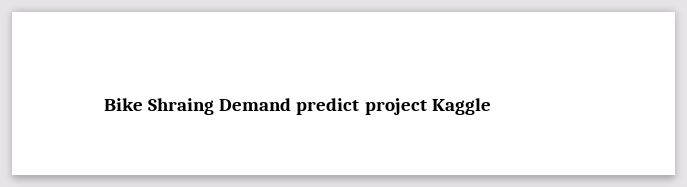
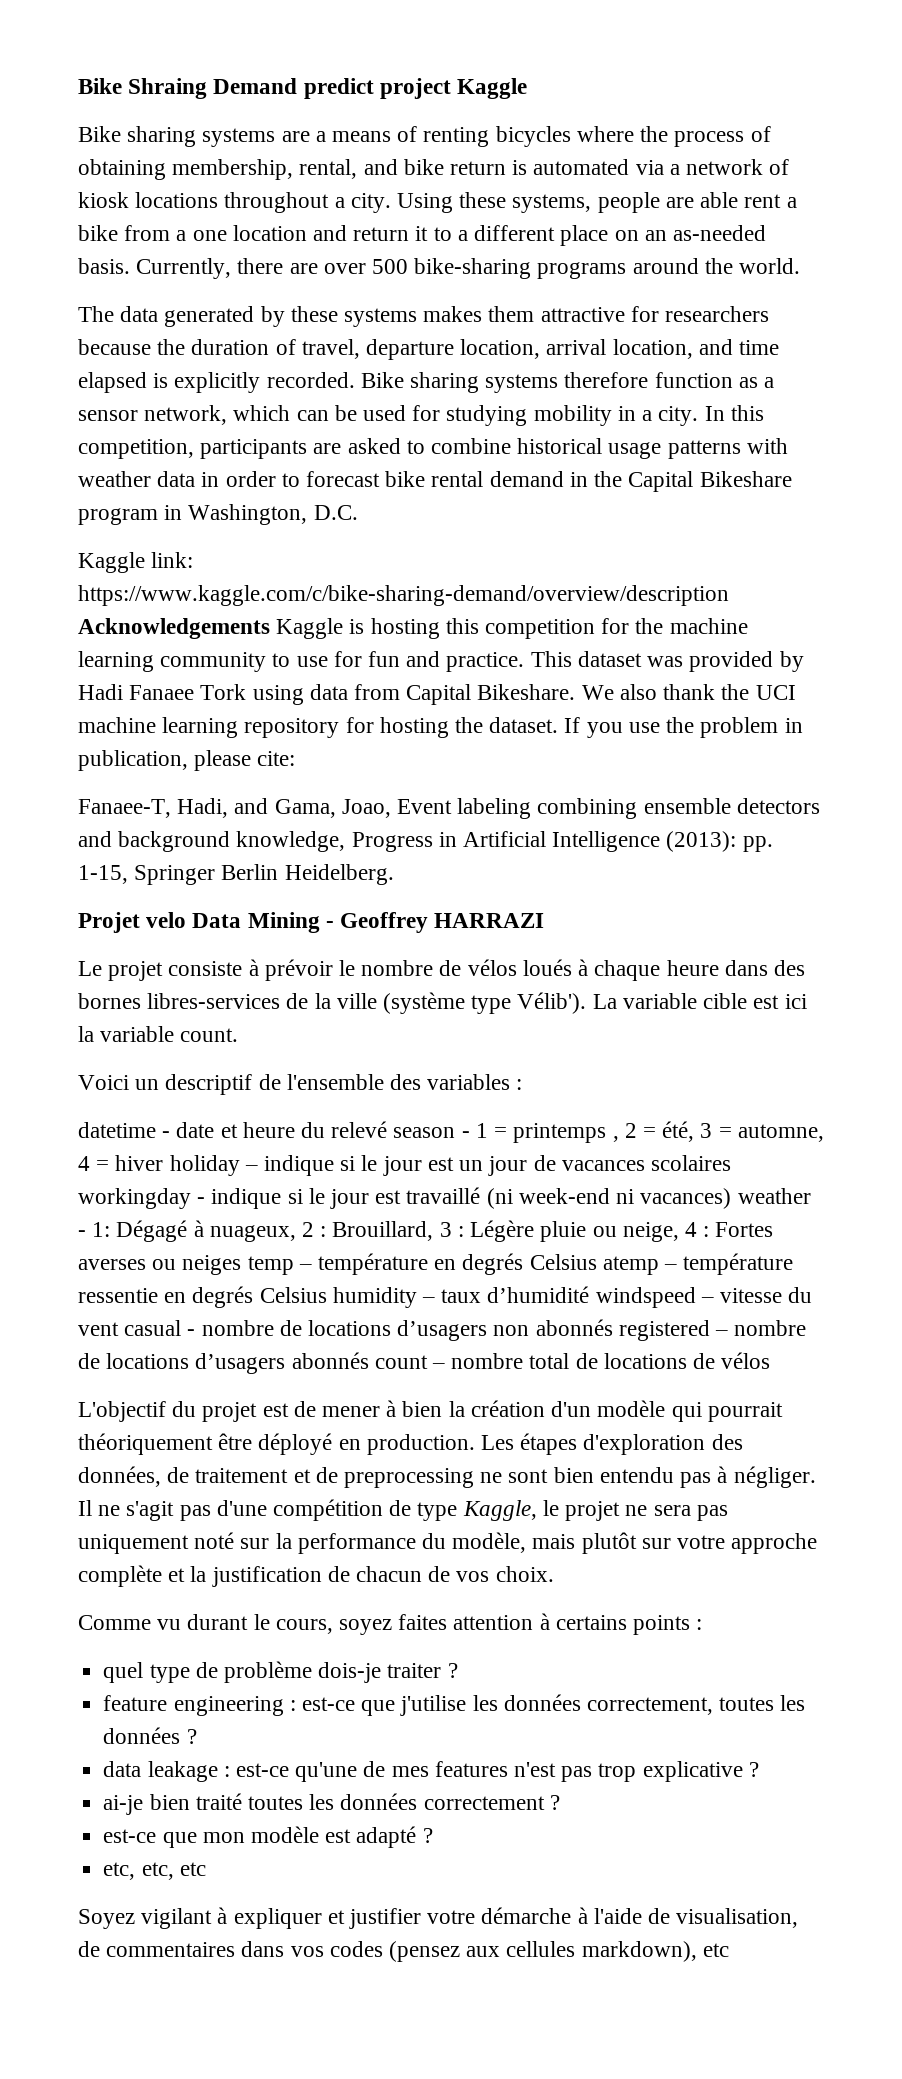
(491, 106) none -> [78,126,771,147] [78,159,790,180] [78,192,797,213] [78,225,766,246] [78,258,801,279] [78,306,770,327] [78,339,780,360] [78,372,775,393] [78,405,764,426] [78,438,788,459] [78,471,792,492] [78,504,358,525] [78,552,194,573] [78,585,729,606] [78,618,748,639] [78,651,804,672] [78,684,796,705] [78,717,803,738] [78,750,296,771] [78,798,820,819] [78,831,773,852] [78,864,394,885] [78,912,545,933] [78,959,805,981] [78,992,807,1014] [78,1026,239,1042] [78,1074,523,1095] [78,1121,824,1143] [78,1155,731,1176] [78,1187,811,1209] [78,1220,774,1242] [78,1253,794,1275] [78,1286,813,1308] [78,1319,807,1341] [78,1352,771,1374] [78,1400,783,1422] [78,1433,743,1455] [78,1466,816,1488] [78,1499,728,1521] [78,1532,818,1554] [78,1565,554,1587] [78,1613,703,1635] [103,1661,458,1683] [103,1694,806,1716] [103,1727,197,1744] [103,1761,759,1782] [103,1793,560,1815] [103,1826,433,1848] [103,1862,206,1880] [78,1907,799,1929] [78,1941,729,1962] // Bike sharing systems are a means of renting bicycles where the process of obtaining membership, rental, and bike return is automated via a network of kiosk locations throughout a city. Using these systems, people are able rent a bike from a one location and return it to a different place on an as-needed basis. Currently, there are over 500 bike-sharing programs around the world. // The data generated by these systems makes them attractive for researchers because the duration of travel, departure location, arrival location, and time elapsed is explicitly recorded. Bike sharing systems therefore function as a sensor network, which can be used for studying mobility in a city. In this competition, participants are asked to combine historical usage patterns with weather data in order to forecast bike rental demand in the Capital Bikeshare program in Washington, D.C. // Kaggle link: https://www.kaggle.com/c/bike-sharing-demand/overview/description Acknowledgements Kaggle is hosting this competition for the machine learning community to use for fun and practice. This dataset was provided by Hadi Fanaee Tork using data from Capital Bikeshare. We also thank the UCI machine learning repository for hosting the dataset. If you use the problem in publication, please cite: // Fanaee-T, Hadi, and Gama, Joao, Event labeling combining ensemble detectors and background knowledge, Progress in Artificial Intelligence (2013): pp. 1-15, Springer Berlin Heidelberg. // Projet velo Data Mining - Geoffrey HARRAZI // Le projet consiste à prévoir le nombre de vélos loués à chaque heure dans des bornes libres-services de la ville (système type Vélib'). La variable cible est ici la variable count. // Voici un descriptif de l'ensemble des variables : // datetime - date et heure du relevé season - 1 = printemps , 2 = été, 3 = automne, 4 = hiver holiday – indique si le jour est un jour de vacances scolaires workingday - indique si le jour est travaillé (ni week-end ni vacances) weather - 1: Dégagé à nuageux, 2 : Brouillard, 3 : Légère pluie ou neige, 4 : Fortes averses ou neiges temp – température en degrés Celsius atemp – température ressentie en degrés Celsius humidity – taux d’humidité windspeed – vitesse du vent casual - nombre de locations d’usagers non abonnés registered – nombre de locations d’usagers abonnés count – nombre total de locations de vélos // L'objectif du projet est de mener à bien la création d'un modèle qui pourrait théoriquement être déployé en production. Les étapes d'exploration des données, de traitement et de preprocessing ne sont bien entendu pas à négliger. Il ne s'agit pas d'une compétition de type Kaggle, le projet ne sera pas uniquement noté sur la performance du modèle, mais plutôt sur votre approche complète et la justification de chacun de vos choix. // Comme vu durant le cours, soyez faites attention à certains points : // quel type de problème dois-je traiter ? // feature engineering : est-ce que j'utilise les données correctement, toutes les données ? // data leakage : est-ce qu'une de mes features n'est pas trop explicative ? // ai-je bien traité toutes les données correctement ? // est-ce que mon modèle est adapté ? // etc, etc, etc // Soyez vigilant à expliquer et justifier votre démarche à l'aide de visualisation, de commentaires dans vos codes (pensez aux cellules markdown), etc

